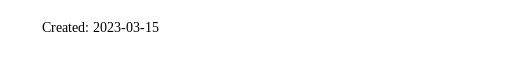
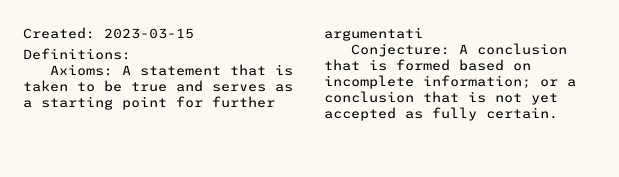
(159, 27) none -> [23,48,131,60] [49,64,293,76] [23,80,293,92] [23,96,275,110] [324,27,423,41] [350,43,567,57] [324,59,531,71] [324,75,576,89] [324,91,558,105] [324,107,558,121] // Definitions: // Axioms: A statement that is taken to be true and serves as a starting point for further argumentati // Conjecture: A conclusion that is formed based on incomplete information; or a conclusion that is not yet accepted as fully certain.

